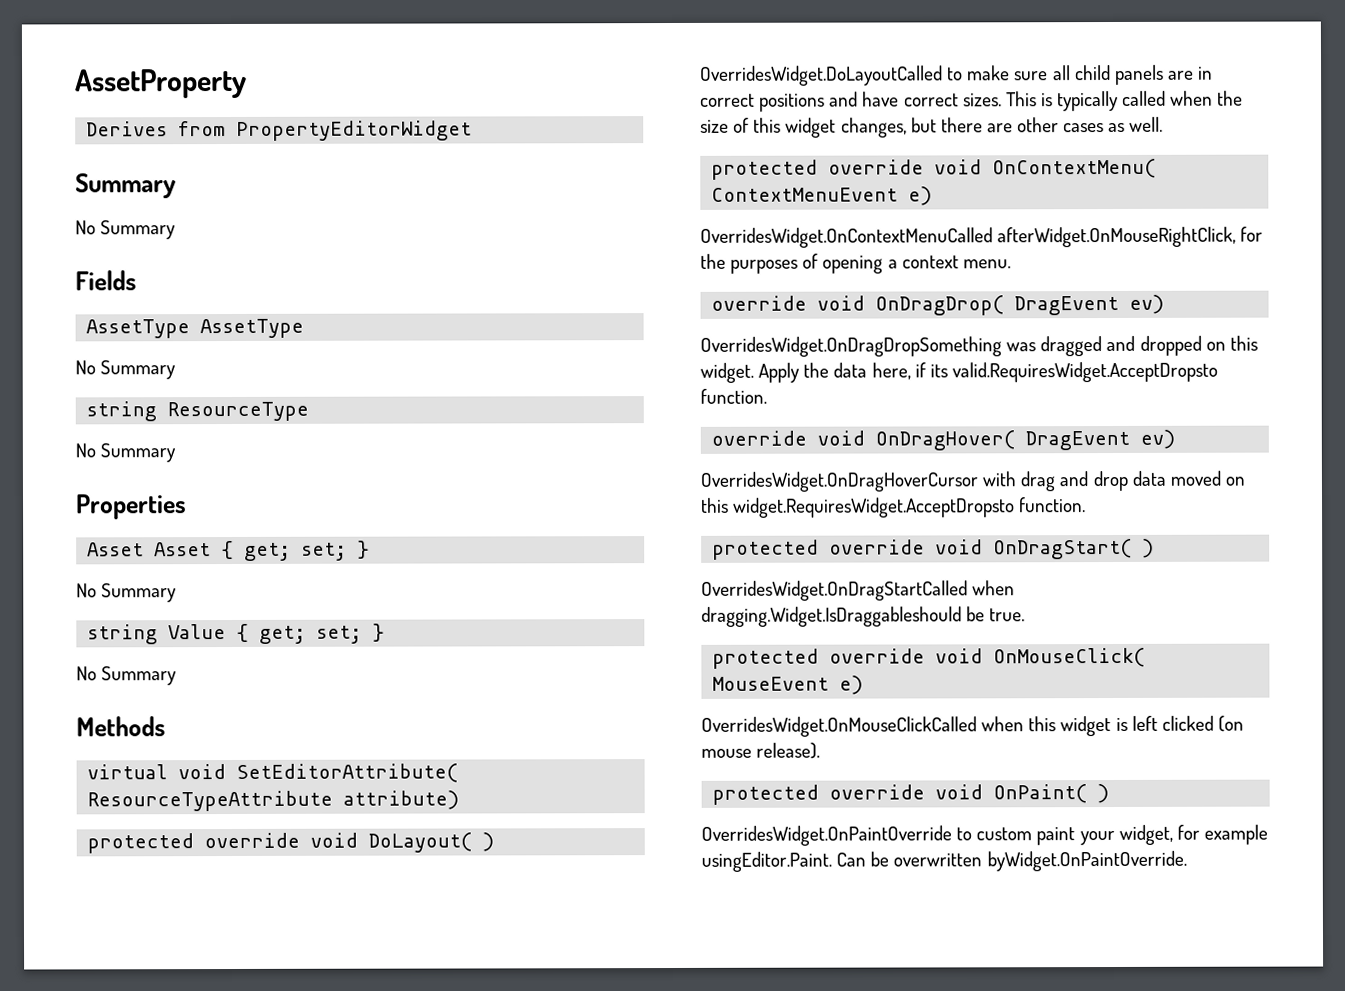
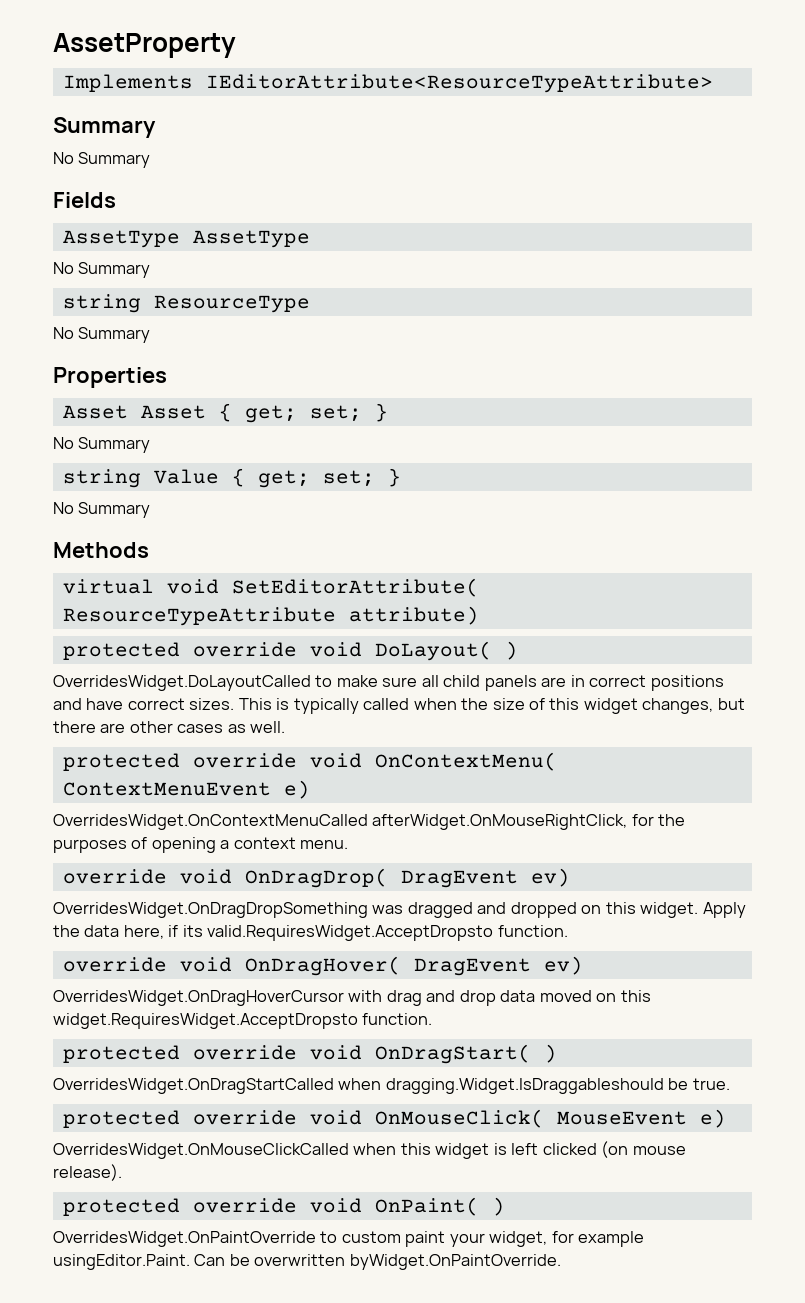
[86,120,473,141] Derives from PropertyEditorWidget -> [62,74,713,93] Implements IEditorAttribute<ResourceTypeAttribute>

